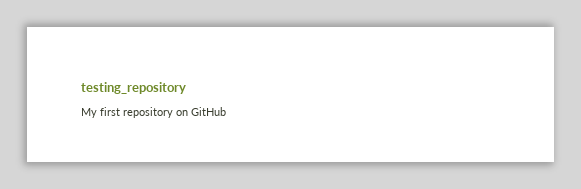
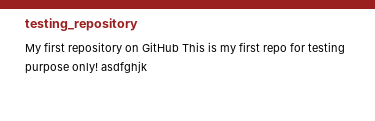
(226, 111) none -> [182,42,345,55] [25,61,147,74] This is my first repo for testing purpose only! asdfghjk

